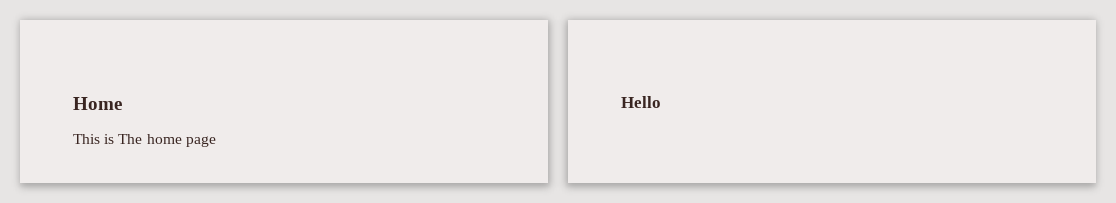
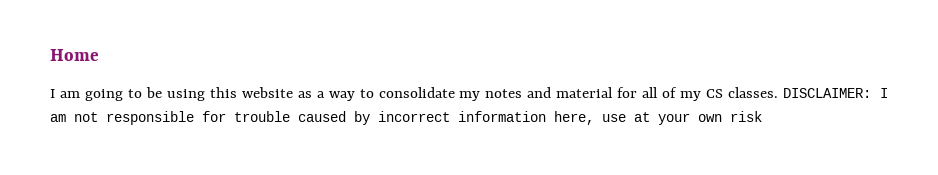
[73,134,216,147] [621,96,661,108] This is The home page // Hello -> [50,87,888,101] [50,111,762,125] I am going to be using this website as a way to consolidate my notes and material for all of my CS classes. DISCLAIMER: I am not responsible for trouble caused by incorrect information here, use at your own risk

